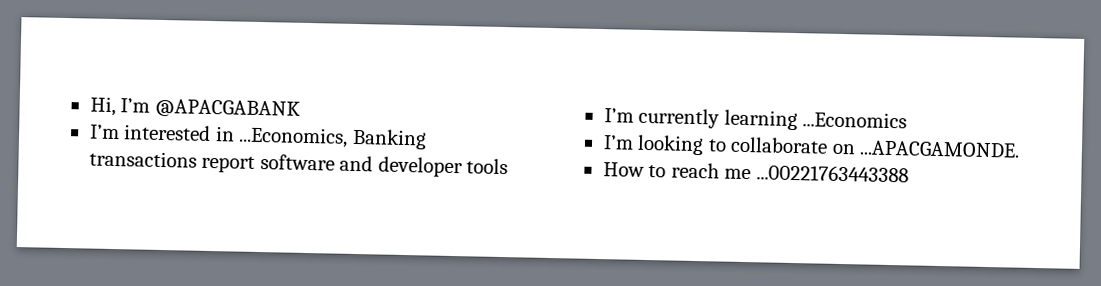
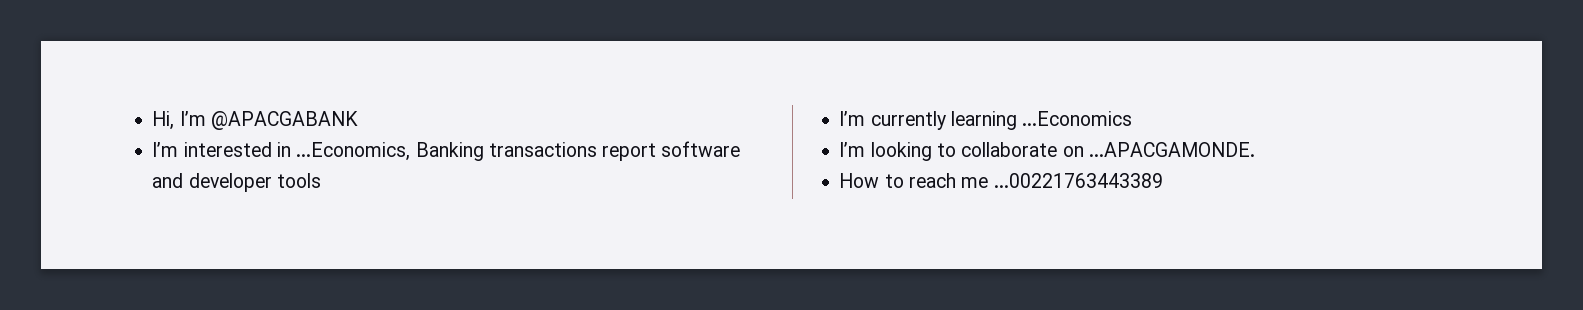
[755,164,909,183] ...00221763443388 -> [993,173,1163,188] ...00221763443389

